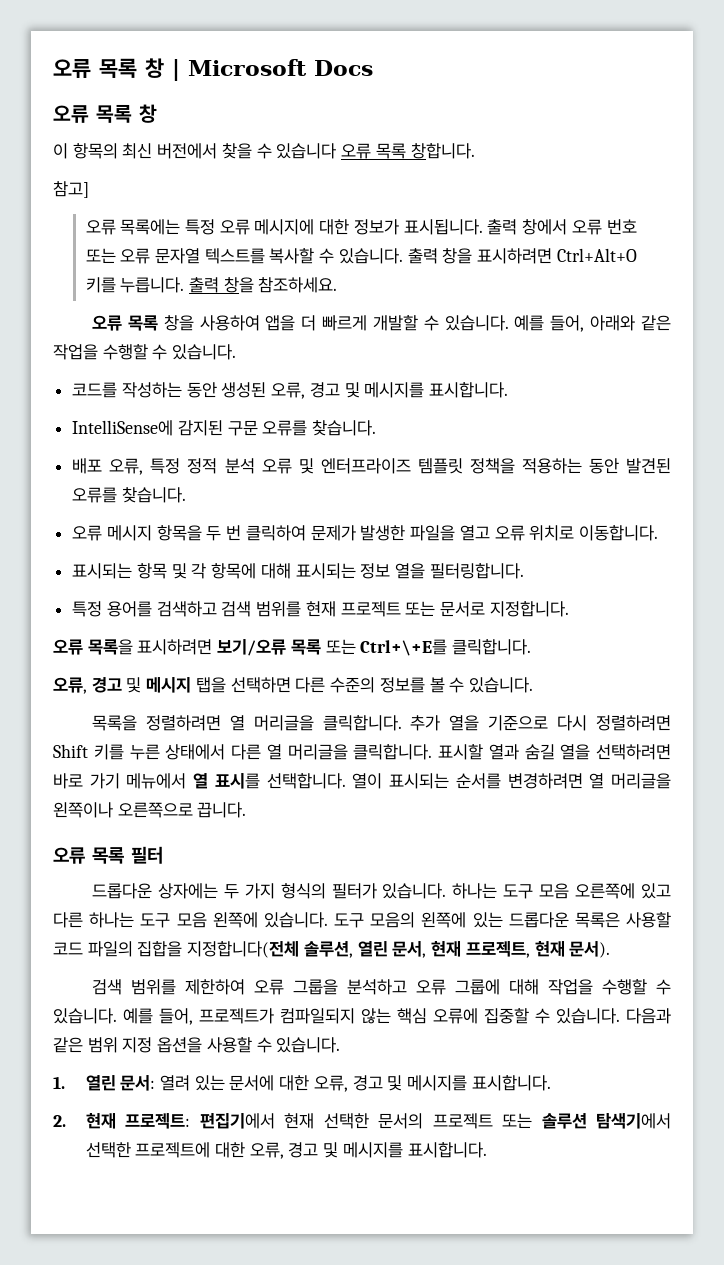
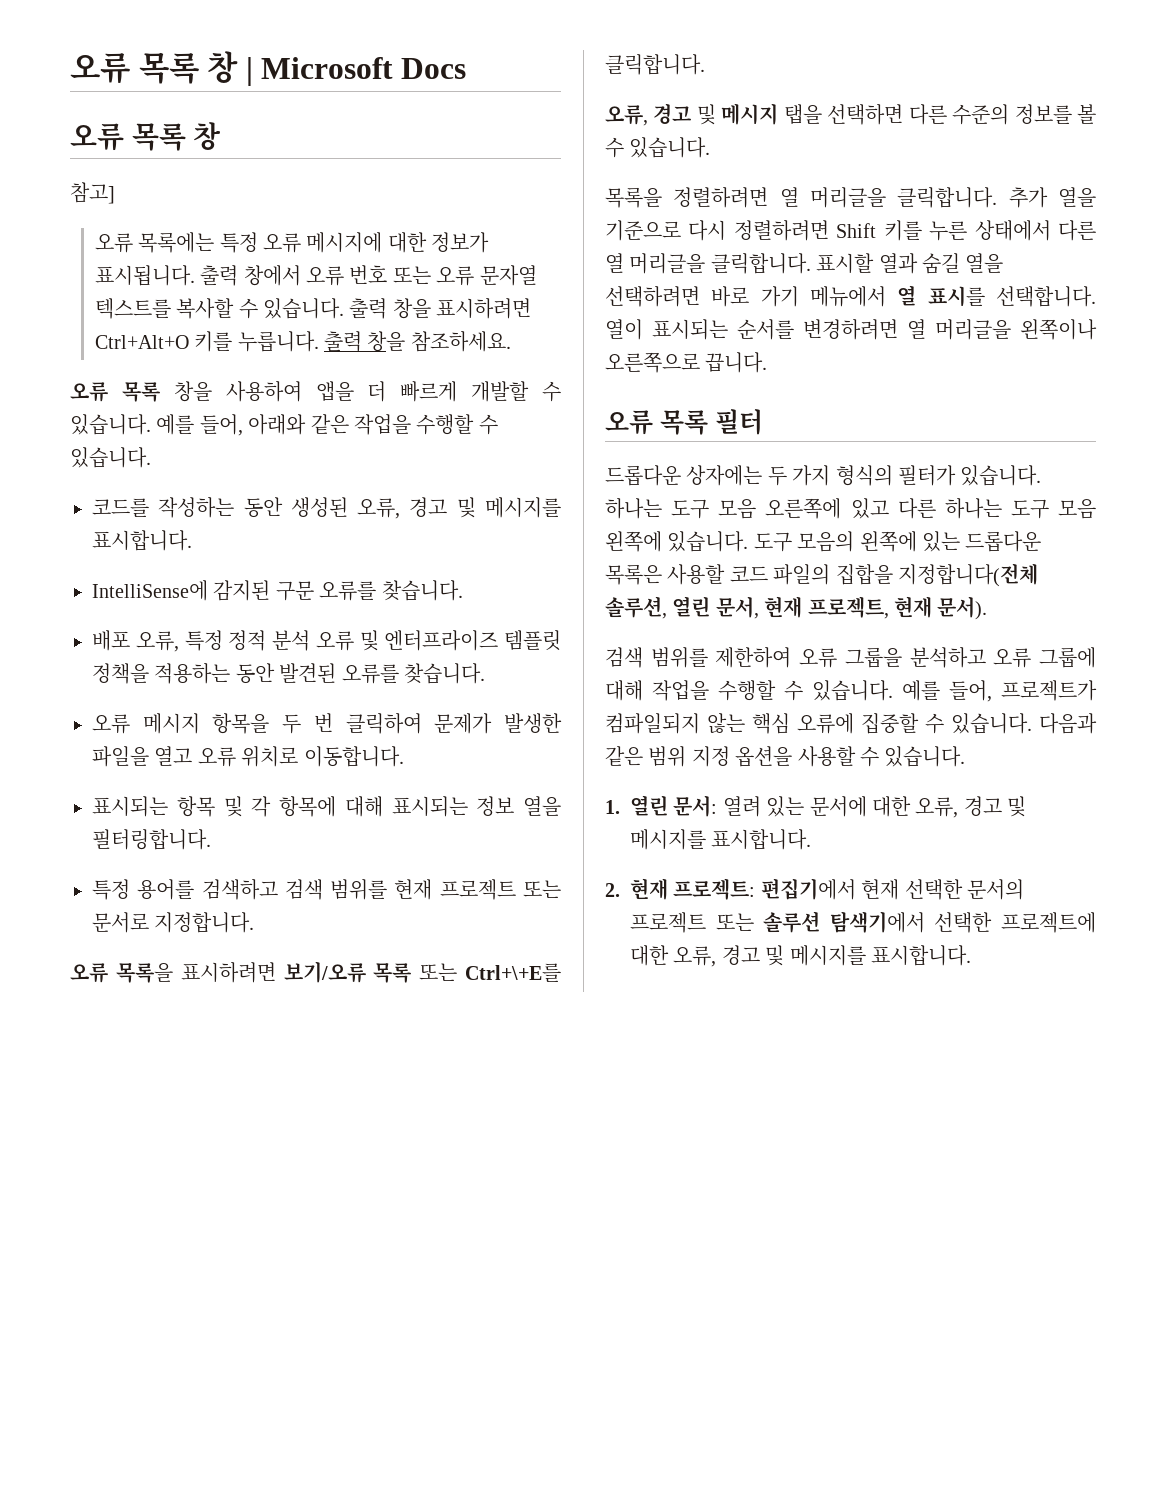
[53,143,475,159] // 이 항목의 최신 버전에서 찾을 수 있습니다 오류 목록 창합니다. -> (222, 136) none

